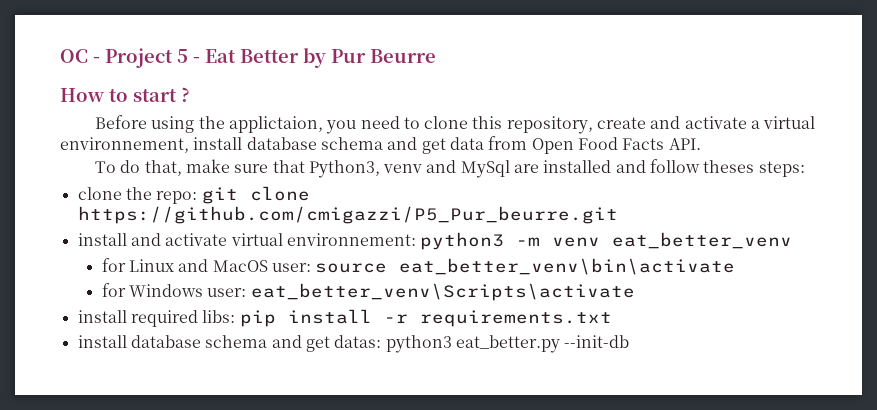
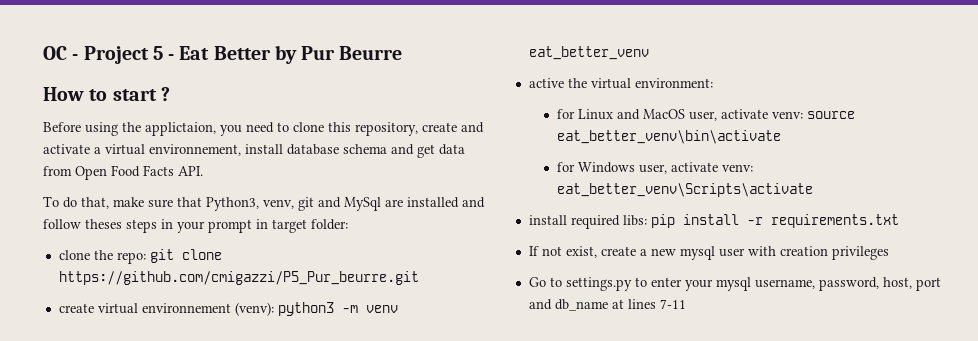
[383,164,423,173] venv -> [263,197,314,211] venv, git
[758,161,805,177] steps: -> [126,219,348,233] steps in your prompt in target folder:
[77,233,416,246] install and activate virtual environnement: -> [58,302,274,316] create virtual environnement (venv):
(793, 240) none -> [528,78,713,89] // active the virtual environment:
[272,263,312,272] user: -> [689,109,804,121] user, activate venv:
[207,288,247,297] user: -> [639,162,754,174] user, activate venv:
[77,335,630,353] install database schema and get datas: python3 eat_better.py --init-db -> [528,246,889,260] [528,277,941,291] [528,299,686,311] If not exist, create a new mysql user with creation privileges // Go to settings.py to enter your mysql username, password, host, port and db_name at lines 7-11

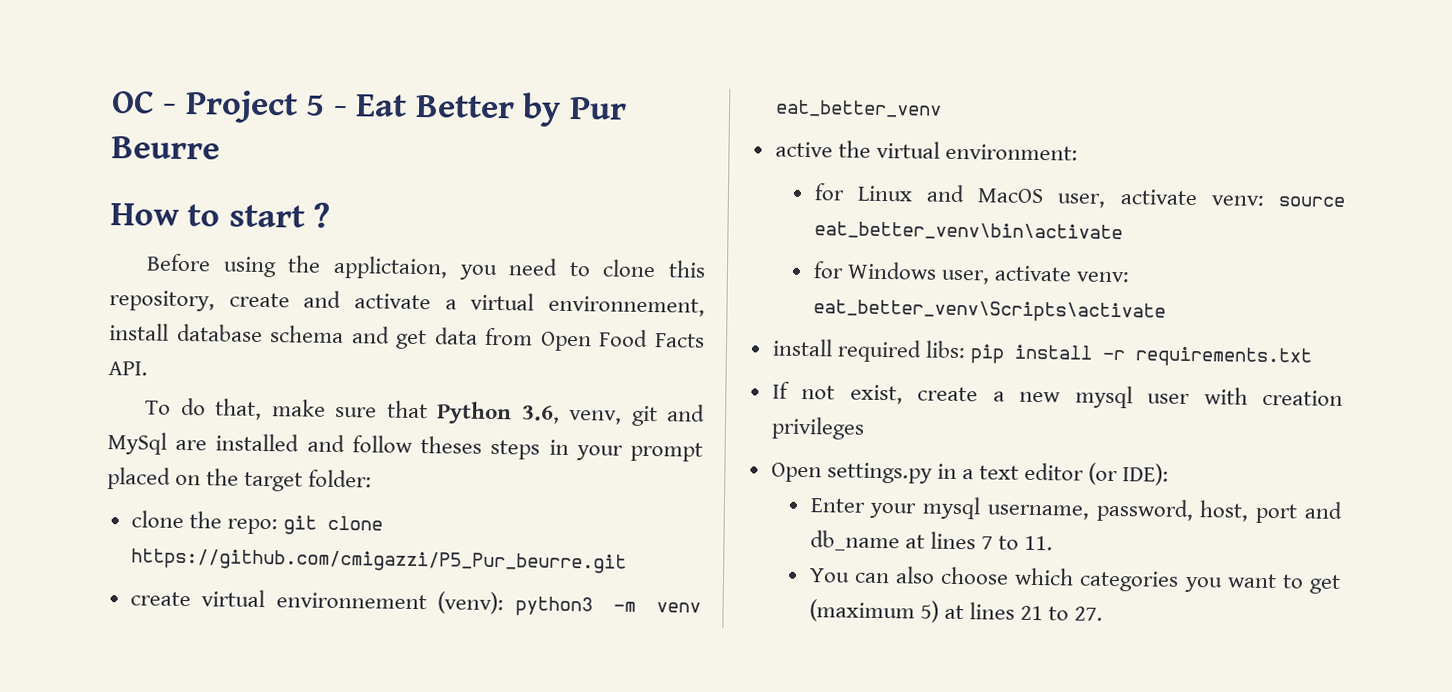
[206,197,259,211] Python3, -> [436,401,560,425] Python 3.6,
[256,219,268,229] in -> [107,467,240,490] placed on the
[528,277,682,291] Go to settings.py to enter -> [770,462,1170,486] [809,498,866,513] Open settings.py in a text editor (or IDE): // Enter
[659,299,686,309] 7-11 -> [980,535,1054,551] [808,566,1341,594] [808,599,1104,623] 7 to 11. // You can also choose which categories you want to get (maximum 5) at lines 21 to 27.

